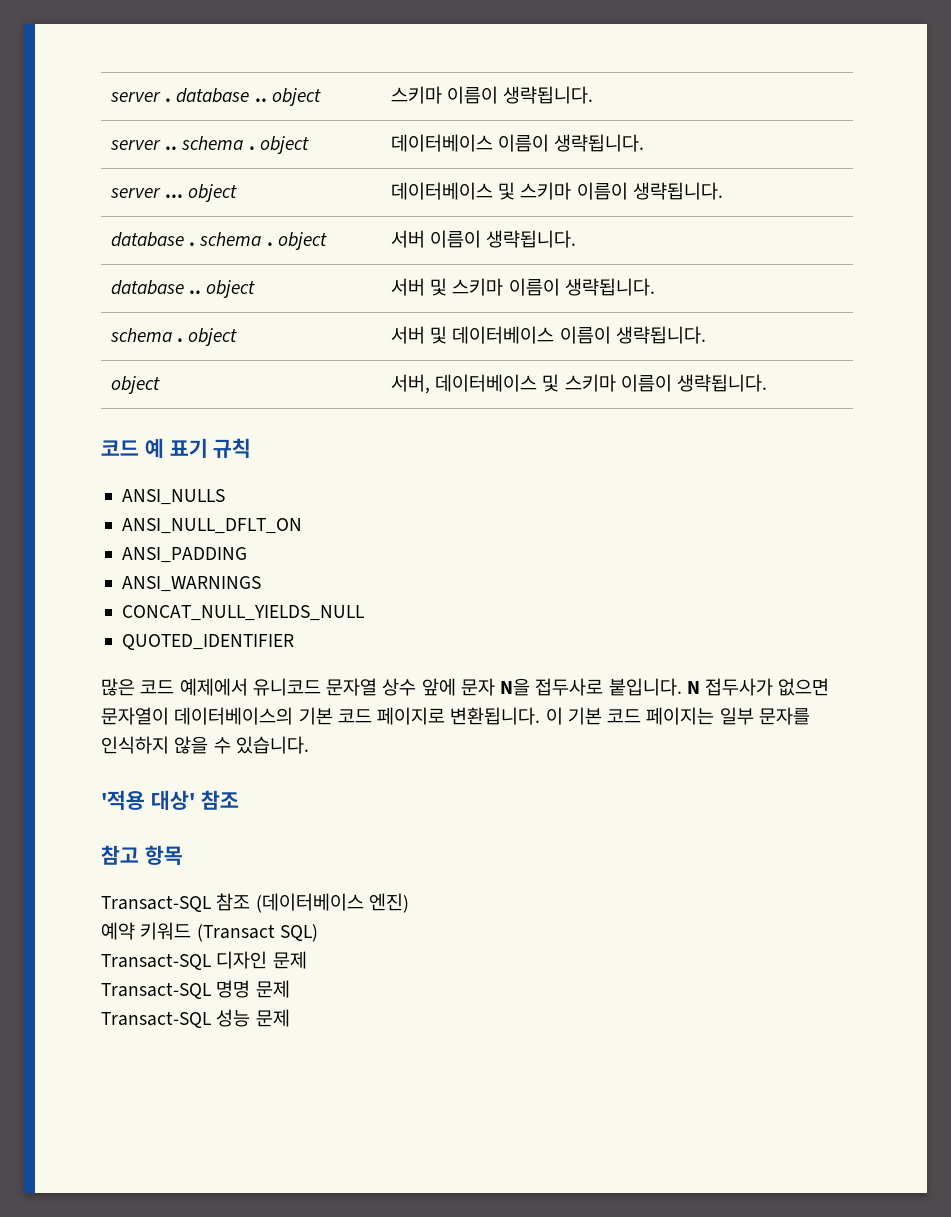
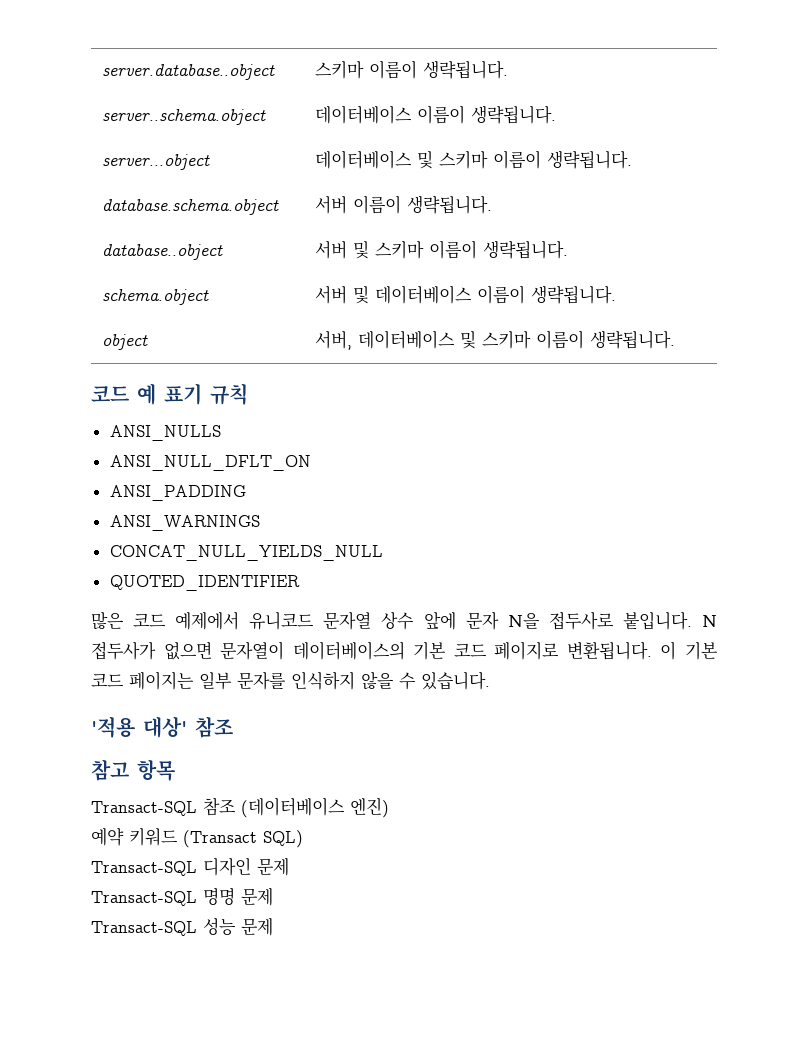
[109,88,321,106] [390,86,594,104] [109,136,309,154] [390,134,645,152] [109,184,238,202] [390,182,723,200] [110,232,327,250] server . database .. object | 스키마 이름이 생략됩니다. // server .. schema . object | 데이터베이스 이름이 생략됩니다. // server ... object | 데이터베이스 및 스키마 이름이 생략됩니다. // database . schema . object -> [101,64,275,80] [314,60,508,79] [101,109,266,125] [314,105,556,124] [101,154,210,170] [314,150,632,169] [101,199,279,215] server.database..object | 스키마 이름이 생략됩니다. // server..schema.object | 데이터베이스 이름이 생략됩니다. // server...object | 데이터베이스 및 스키마 이름이 생략됩니다. // database.schema.object
[110,280,256,298] database .. object -> [101,244,223,260] database..object
[109,328,238,346] schema . object -> [101,289,209,305] schema.object

